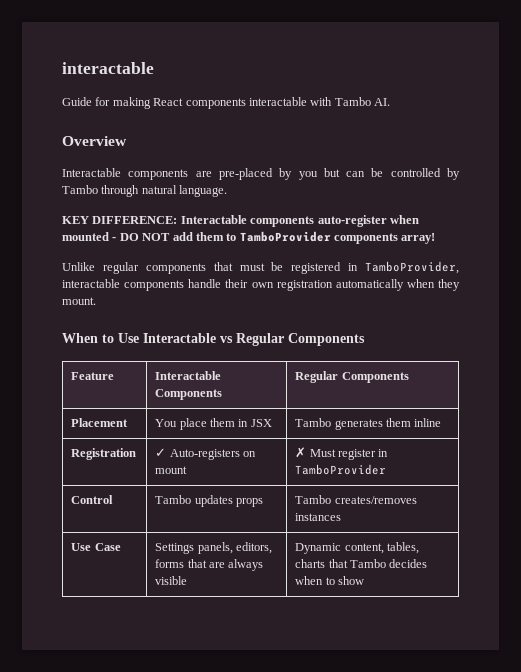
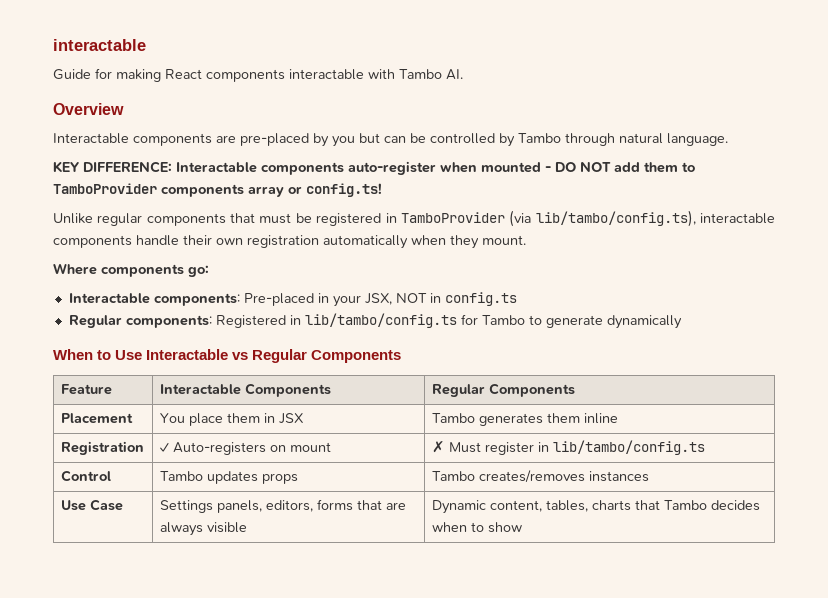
[401,233,436,244] array! -> [248,183,382,197] array or config.ts!
[365,261,459,274] TamboProvider, -> [400,210,696,227] TamboProvider (via lib/tambo/config.ts),
(96, 301) none -> [53,263,209,277] [68,292,517,307] [68,313,682,329] // Where components go: // Interactable components: Pre-placed in your JSX, NOT in config.ts // Regular components: Registered in lib/tambo/config.ts for Tambo to generate dynamically
[295,464,387,475] TamboProvider -> [552,440,705,455] lib/tambo/config.ts

